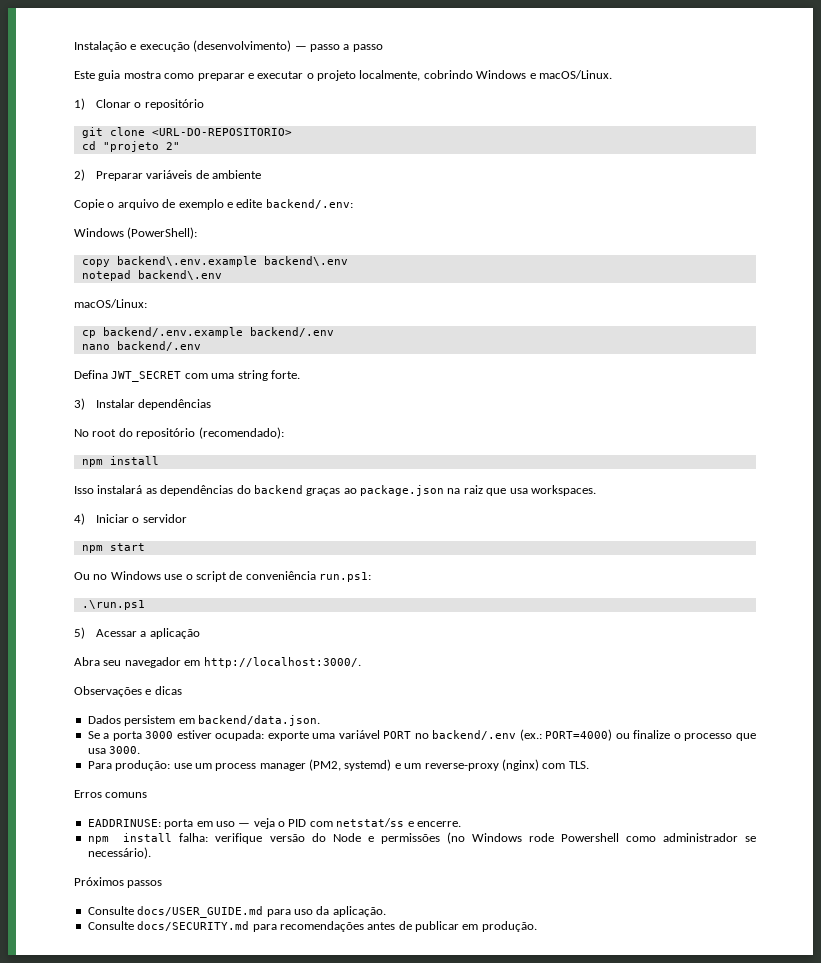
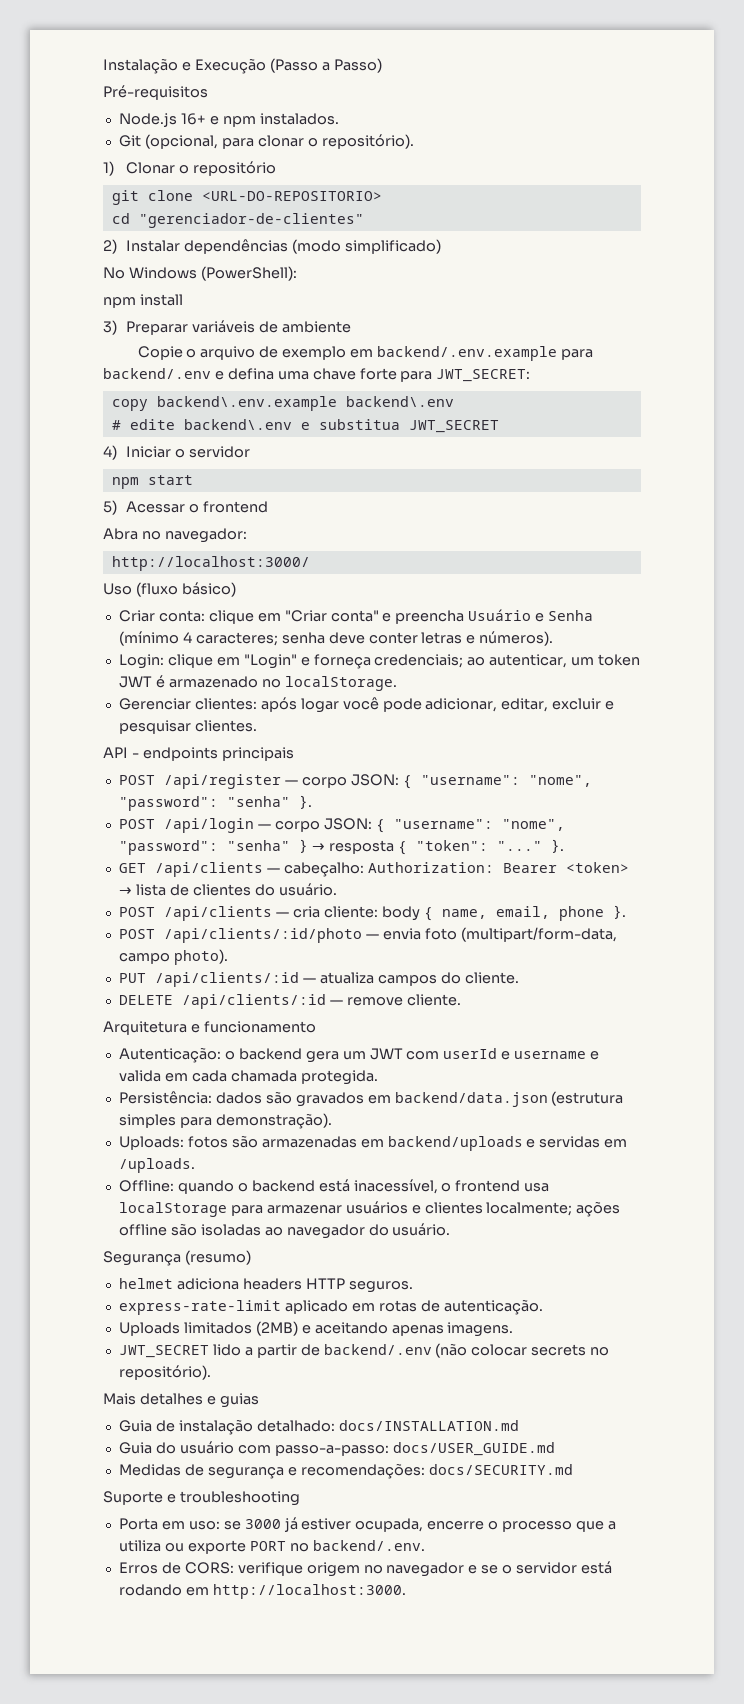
[139,40,383,52] [74,70,612,81] execução (desenvolvimento) — passo a passo // Este guia mostra como preparar e executar o projeto localmente, cobrindo Windows e macOS/Linux. -> [194,58,382,74] [103,85,208,100] [118,113,339,127] [118,134,414,149] Execução (Passo a Passo) // Pré-requisitos // Node.js 16+ e npm instalados. // Git (opcional, para clonar o repositório).
[102,141,180,152] [74,169,85,181] "projeto 2" // 2) -> [138,213,364,228] [103,239,441,254] [103,266,297,281] [103,294,183,308] [103,320,117,335] "gerenciador-de-clientes" // 2) Instalar dependências (modo simplificado) // No Windows (PowerShell): // npm install // 3)
[226,199,353,209] [74,227,198,239] e edite backend/.env: // Windows (PowerShell): -> [350,346,593,361] [103,368,531,382] em backend/.env.example para backend/.env e defina uma chave forte para JWT_SECRET:
[81,270,222,281] [74,299,147,308] [81,327,334,338] [81,341,201,351] [74,370,300,382] [74,398,212,410] [74,427,284,439] [81,456,159,467] [74,485,596,496] notepad backend\.env // macOS/Linux: // cp backend/.env.example backend/.env // nano backend/.env // Defina JWT_SECRET com uma string forte. // 3) Instalar dependências // No root do repositório (recomendado): // npm install // Isso instalará as dependências do backend graças ao package.json na raiz que usa workspaces. -> [111,419,499,433] # edite backend\.env e substitua JWT_SECRET
[74,571,371,582] [81,600,145,610] // Ou no Windows use o script de conveniência run.ps1: // .\run.ps1 -> (193, 480) none
[140,628,200,639] a aplicação -> [188,501,268,513] o frontend
[103,657,361,668] [74,686,182,697] [87,715,320,726] [87,729,757,741] [87,746,141,754] [87,759,589,771] [74,790,148,798] [87,818,461,829] [87,832,757,844] [87,847,151,859] [74,877,163,888] [87,906,386,918] [87,921,537,932] seu navegador em http://localhost:3000/. // Observações e dicas // Dados persistem em backend/data.json. // Se a porta 3000 estiver ocupada: exporte uma variável PORT no backend/.env (ex.: PORT=4000) ou finalize o processo que usa 3000. // Para produção: use um process manager (PM2, systemd) e um reverse-proxy (nginx) com TLS. // Erros comuns // EADDRINUSE: porta em uso — veja o PID com netstat/ss e encerre. // npm install falha: verifique versão do Node e permissões (no Windows rode Powershell como administrador se necessário). // Próximos passos // Consulte docs/USER_GUIDE.md para uso da aplicação. // Consulte docs/SECURITY.md para recomendações antes de publicar em produção. -> [141,528,247,543] [111,556,310,571] [103,582,236,597] [118,609,594,624] [118,631,554,646] [118,654,641,669] [118,675,397,691] [118,697,615,713] [118,720,257,734] [103,747,294,761] [118,774,592,789] [118,795,312,811] [118,818,565,833] [118,839,564,855] [118,862,629,877] [118,883,337,896] [118,905,626,921] [118,927,617,943] [118,949,228,965] [118,972,519,987] [118,994,461,1009] [103,1021,316,1035] [118,1047,600,1063] [118,1070,378,1085] [118,1091,624,1107] [118,1113,332,1129] [118,1135,628,1151] [118,1158,195,1173] [118,1179,550,1194] [118,1201,621,1217] [118,1223,451,1239] [103,1250,251,1266] [118,1278,413,1293] [118,1299,543,1315] [118,1321,514,1337] [118,1343,610,1358] [118,1365,211,1380] [103,1393,259,1408] [118,1419,519,1435] [118,1441,555,1456] [118,1463,573,1479] [103,1491,300,1506] [118,1517,616,1532] [118,1540,425,1554] [118,1561,613,1577] [118,1584,406,1599] no navegador: // http://localhost:3000/ // Uso (fluxo básico) // Criar conta: clique em "Criar conta" e preencha Usuário e Senha (mínimo 4 caracteres; senha deve conter letras e números). // Login: clique em "Login" e forneça credenciais; ao autenticar, um token JWT é armazenado no localStorage. // Gerenciar clientes: após logar você pode adicionar, editar, excluir e pesquisar clientes. // API - endpoints principais // POST /api/register — corpo JSON: { "username": "nome", "password": "senha" }. // POST /api/login — corpo JSON: { "username": "nome", "password": "senha" } → resposta { "token": "..." }. // GET /api/clients — cabeçalho: Authorization: Bearer <token> → lista de clientes do usuário. // POST /api/clients — cria cliente: body { name, email, phone }. // POST /api/clients/:id/photo — envia foto (multipart/form-data, campo photo). // PUT /api/clients/:id — atualiza campos do cliente. // DELETE /api/clients/:id — remove cliente. // Arquitetura e funcionamento // Autenticação: o backend gera um JWT com userId e username e valida em cada chamada protegida. // Persistência: dados são gravados em backend/data.json (estrutura simples para demonstração). // Uploads: fotos são armazenadas em backend/uploads e servidas em /uploads. // Offline: quando o backend está inacessível, o frontend usa localStorage para armazenar usuários e clientes localmente; ações offline são isoladas ao navegador do usuário. // Segurança (resumo) // helmet adiciona headers HTTP seguros. // express-rate-limit aplicado em rotas de autenticação. // Uploads limitados (2MB) e aceitando apenas imagens. // JWT_SECRET lido a partir de backend/.env (não colocar secrets no repositório). // Mais detalhes e guias // Guia de instalação detalhado: docs/INSTALLATION.md // Guia do usuário com passo-a-passo: docs/USER_GUIDE.md // Medidas de segurança e recomendações: docs/SECURITY.md // Suporte e troubleshooting // Porta em uso: se 3000 já estiver ocupada, encerre o processo que a utiliza ou exporte PORT no backend/.env. // Erros de CORS: verifique origem no navegador e se o servidor está rodando em http://localhost:3000.

